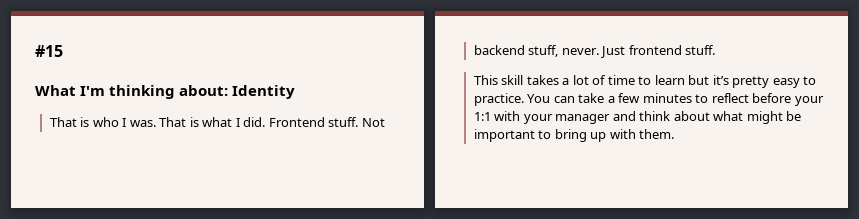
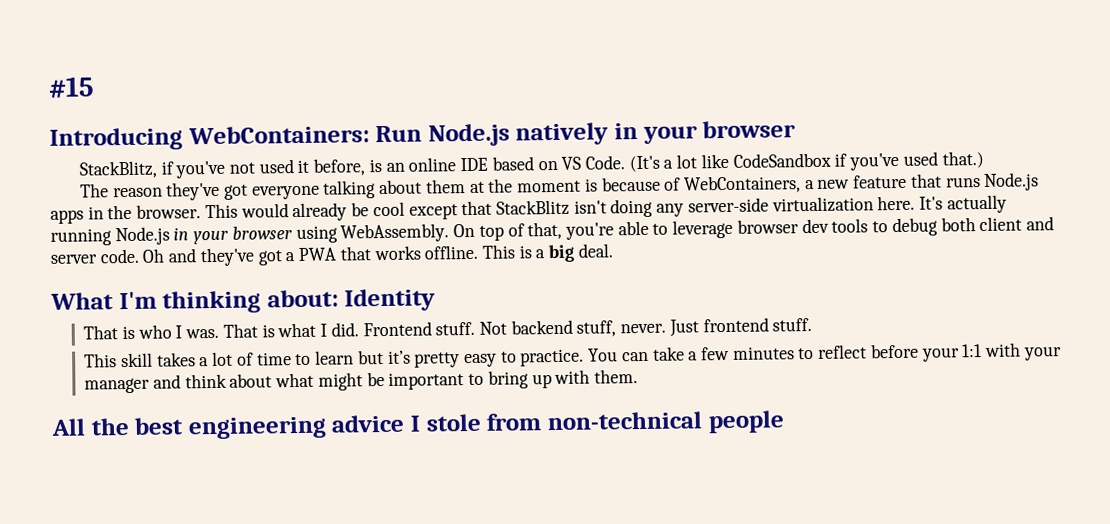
(63, 51) none -> [49,120,797,151] [78,150,984,179] [79,172,1040,201] [50,194,1007,224] [50,216,1054,246] [50,243,613,267] // Introducing WebContainers: Run Node.js natively in your browser // StackBlitz, if you've not used it before, is an online IDE based on VS Code. (It's a lot like CodeSandbox if you've used that.) // The reason they've got everyone talking about them at the moment is because of WebContainers, a new feature that runs Node.js apps in the browser. This would already be cool except that StackBlitz isn't doing any server-side virtualization here. It's actually running Node.js in your browser using WebAssembly. On top of that, you're able to leverage browser dev tools to debug both client and server code. Oh and they've got a PWA that works offline. This is a big deal.
(675, 134) none -> [51,410,785,440] // All the best engineering advice I stole from non-technical people

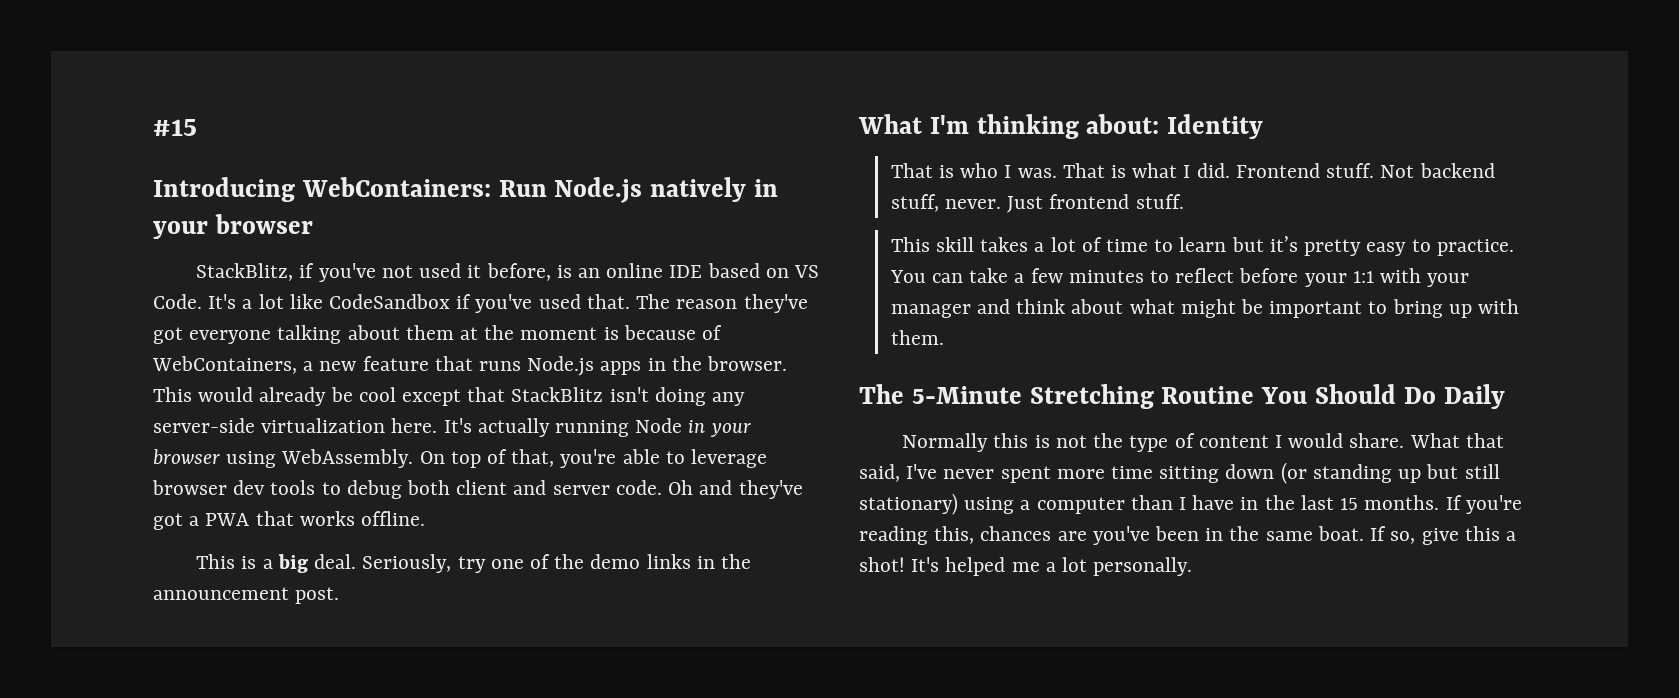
[628,155,660,173] (It's -> [208,294,237,309] It's
[941,150,984,169] that.) // -> [586,294,630,309] that.
[114,226,170,246] Node.js -> [635,418,683,433] Node
(479, 252) none -> (426, 518) //
(613, 250) none -> [362,554,752,573] [153,587,340,604] Seriously, try one of the demo links in the announcement post.
[51,410,785,440] All the best engineering advice I stole from non-technical people -> [859,384,1505,409] [902,433,1504,452] [859,462,1500,484] [859,493,1522,515] [859,526,1516,545] [859,557,1193,576] The 5-Minute Stretching Routine You Should Do Daily // Normally this is not the type of content I would share. What that said, I've never spent more time sitting down (or standing up but still stationary) using a computer than I have in the last 15 months. If you're reading this, chances are you've been in the same boat. If so, give this a shot! It's helped me a lot personally.

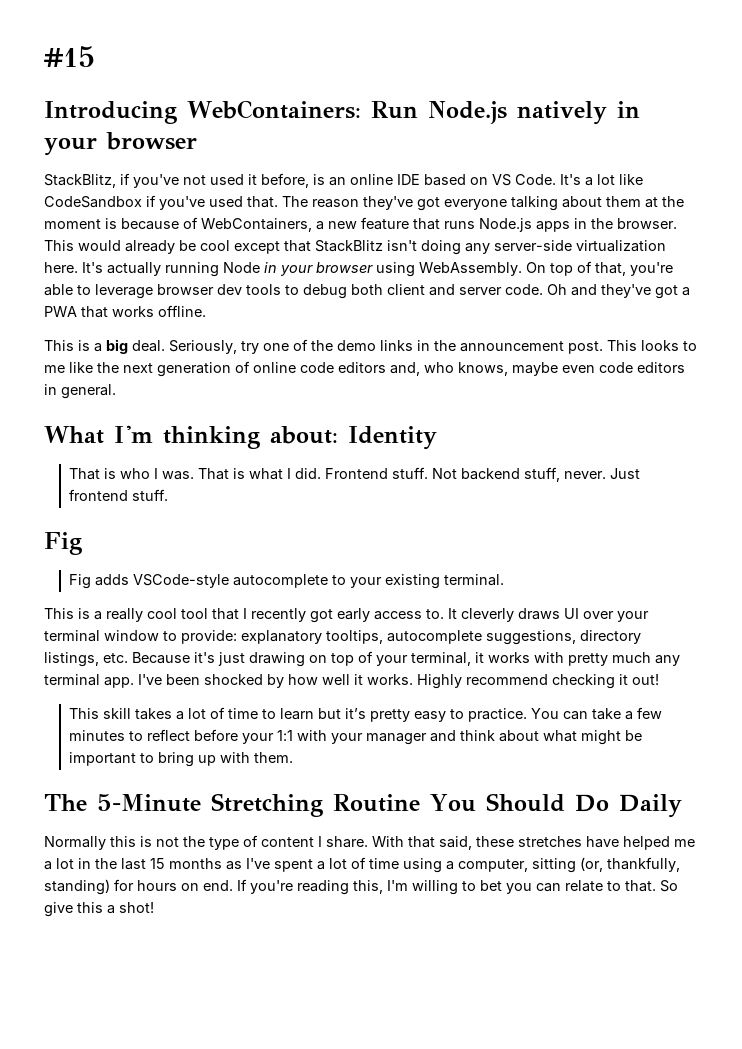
(340, 595) none -> [607,340,697,351] [44,361,685,377] [44,384,116,399] This looks to me like the next generation of online code editors and, who knows, maybe even code editors in general.
(1184, 201) none -> [44,532,82,555] [69,574,505,589] [44,608,649,623] [44,630,641,645] [44,651,680,667] [44,674,659,689] // Fig // Fig adds VSCode-style autocomplete to your existing terminal. // This is a really cool tool that I recently got early access to. It cleverly draws UI over your terminal window to provide: explanatory tooltips, autocomplete suggestions, directory listings, etc. Because it's just drawing on top of your terminal, it works with pretty much any terminal app. I've been shocked by how well it works. Highly recommend checking it out!
[1288,433,1504,448] [859,462,1500,484] [859,493,1522,515] [859,526,1516,545] [859,557,1193,576] would share. What that said, I've never spent more time sitting down (or standing up but still stationary) using a computer than I have in the last 15 months. If you're reading this, chances are you've been in the same boat. If so, give this a shot! It's helped me a lot personally. -> [326,836,695,850] [44,857,680,873] [44,879,678,895] [44,902,154,917] share. With that said, these stretches have helped me a lot in the last 15 months as I've spent a lot of time using a computer, sitting (or, thankfully, standing) for hours on end. If you're reading this, I'm willing to bet you can relate to that. So give this a shot!

